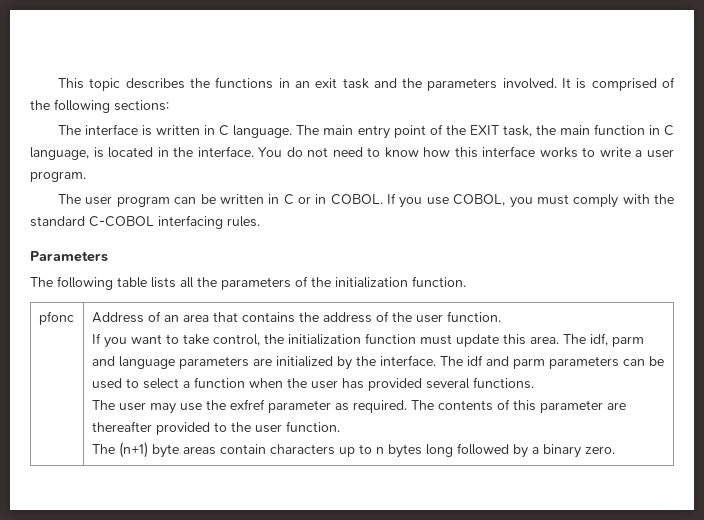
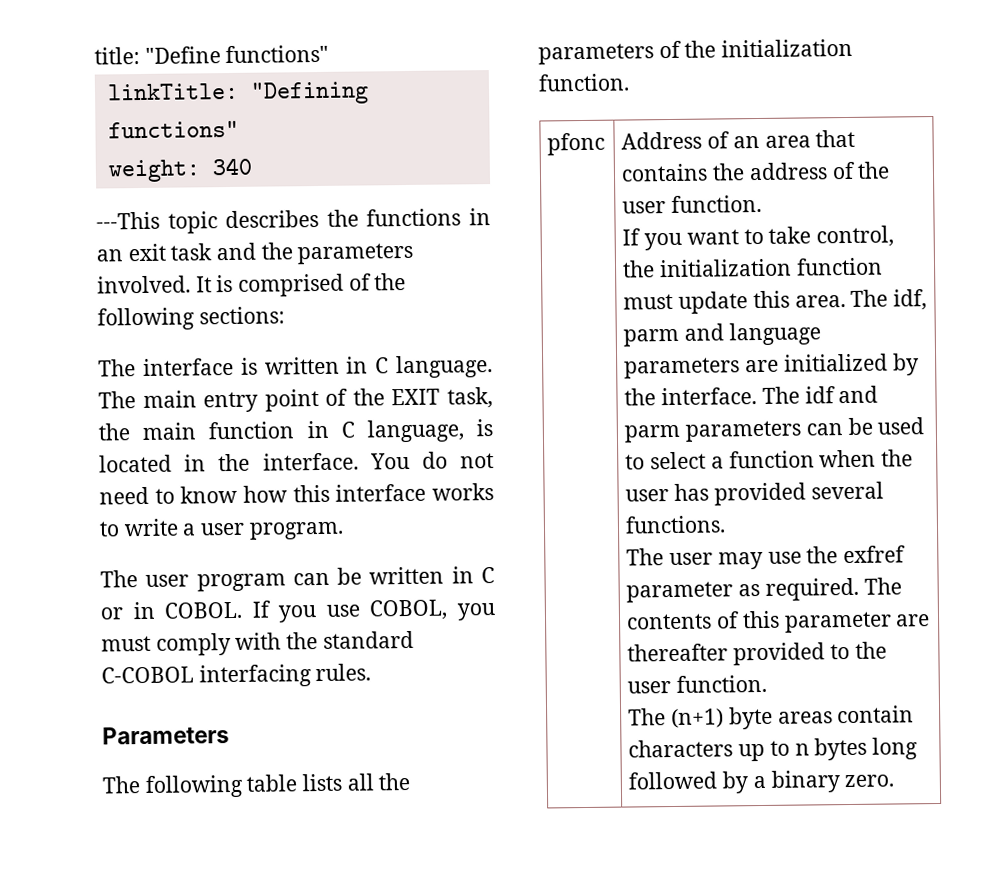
[58,78,85,89] This -> [94,44,330,65] [106,81,369,105] [107,120,239,139] [107,157,252,183] [96,211,160,230] title: "Define functions" // linkTitle: "Defining functions" // weight: 340 // ---This

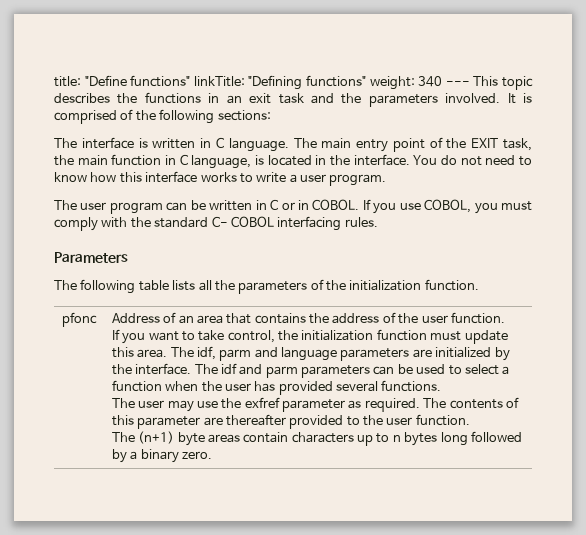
(330, 54) // -> (191, 81) none
(239, 129) // -> (366, 81) none
[96,211,160,230] // ---This -> [445,76,499,86] --- This
[101,666,194,684] C-COBOL -> [211,216,274,227] C- COBOL

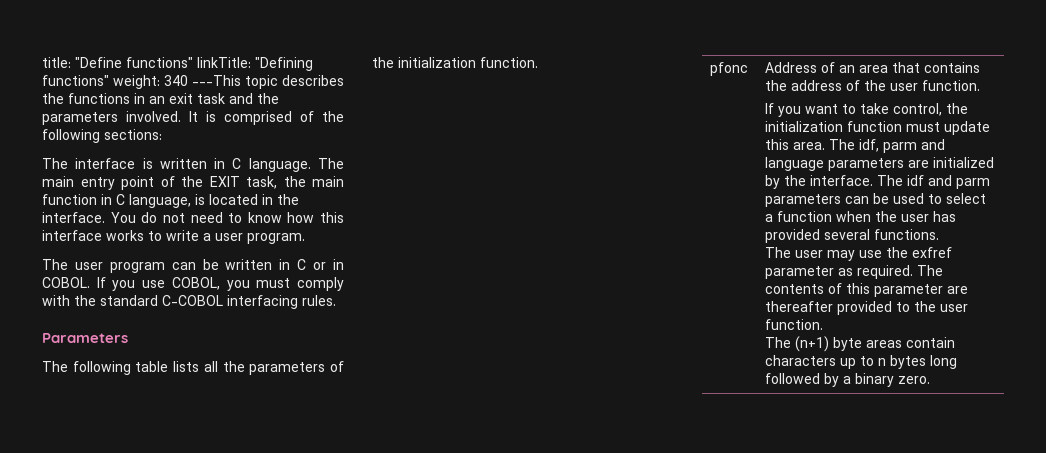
[445,76,499,86] --- This -> [192,75,241,86] ---This
[211,216,274,227] C- COBOL -> [162,295,223,306] C-COBOL

